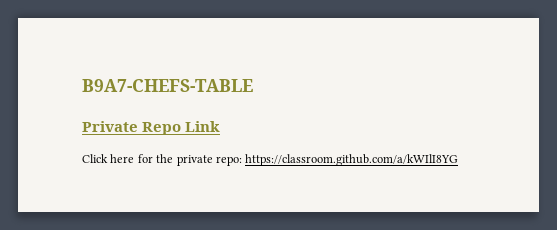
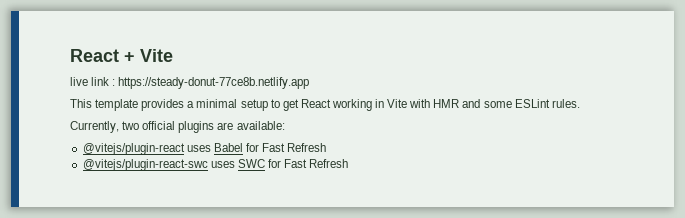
[82,79,253,92] [82,121,221,135] [82,154,459,166] B9A7-CHEFS-TABLE // Private Repo Link // Click here for the private repo: https://classroom.github.com/a/kWIlI8YG -> [70,49,173,62] [70,77,310,89] [70,99,580,111] [70,121,285,133] [82,143,327,155] [82,159,349,171] React + Vite // live link : https://steady-donut-77ce8b.netlify.app // This template provides a minimal setup to get React working in Vite with HMR and some ESLint rules. // Currently, two official plugins are available: // @vitejs/plugin-react uses Babel for Fast Refresh // @vitejs/plugin-react-swc uses SWC for Fast Refresh

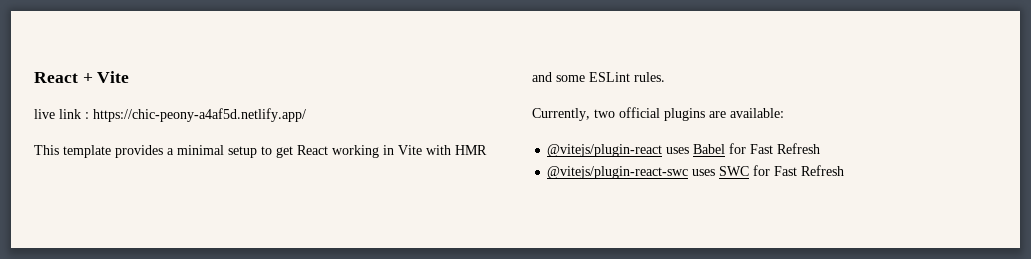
[118,77,310,89] https://steady-donut-77ce8b.netlify.app -> [93,108,306,122] https://chic-peony-a4af5d.netlify.app/

